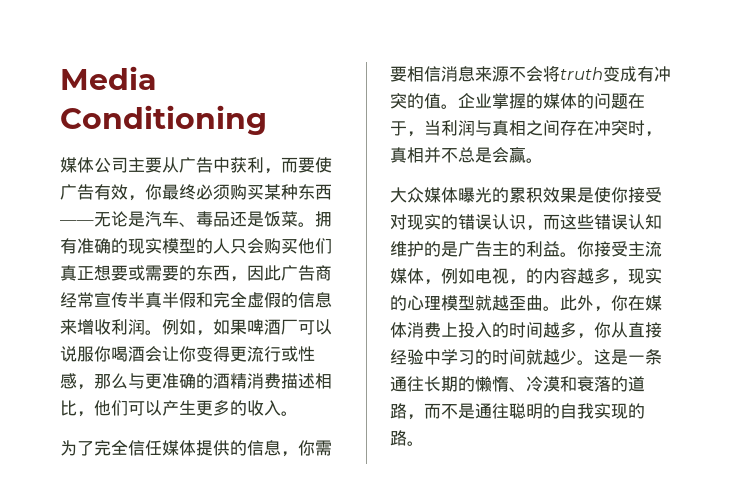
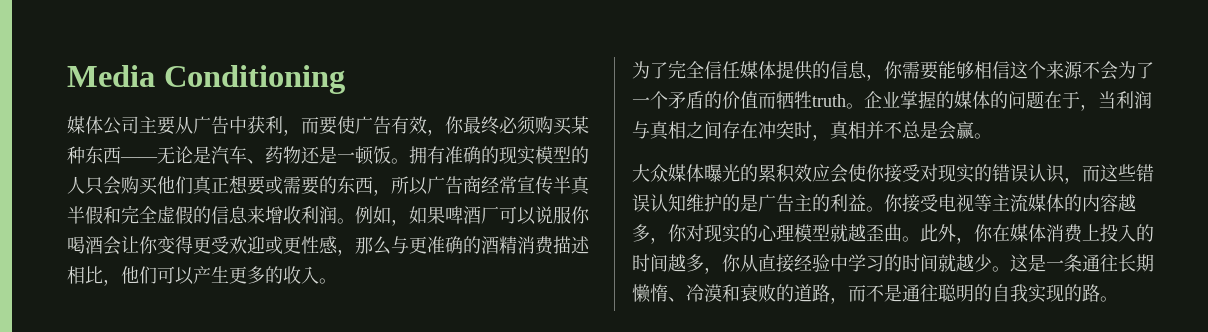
[196,211,298,227] 毒品还是饭菜 -> [265,146,391,165] 药物还是一顿饭
[247,265,281,281] 因此 -> [391,176,428,195] 所以
[247,346,298,362] 流行或 -> [211,236,301,254] 受欢迎或更
[407,66,671,82] [390,93,441,109] 相信消息来源不会将truth变成有冲突的值 -> [938,61,1154,80] [632,91,846,109] 能够相信这个来源不会为了一个矛盾的价值而牺牲truth
[560,187,594,203] 果是 -> [812,164,848,183] 应会
(628, 249) none -> [938,194,992,212] 电视等
[424,268,526,285] ，例如电视， -> (1064, 203) none
(628, 282) none -> [668,224,704,242] 你对
[458,376,475,392] 的 -> (1154, 263) none
[594,376,611,392] 落 -> [758,284,776,302] 败

